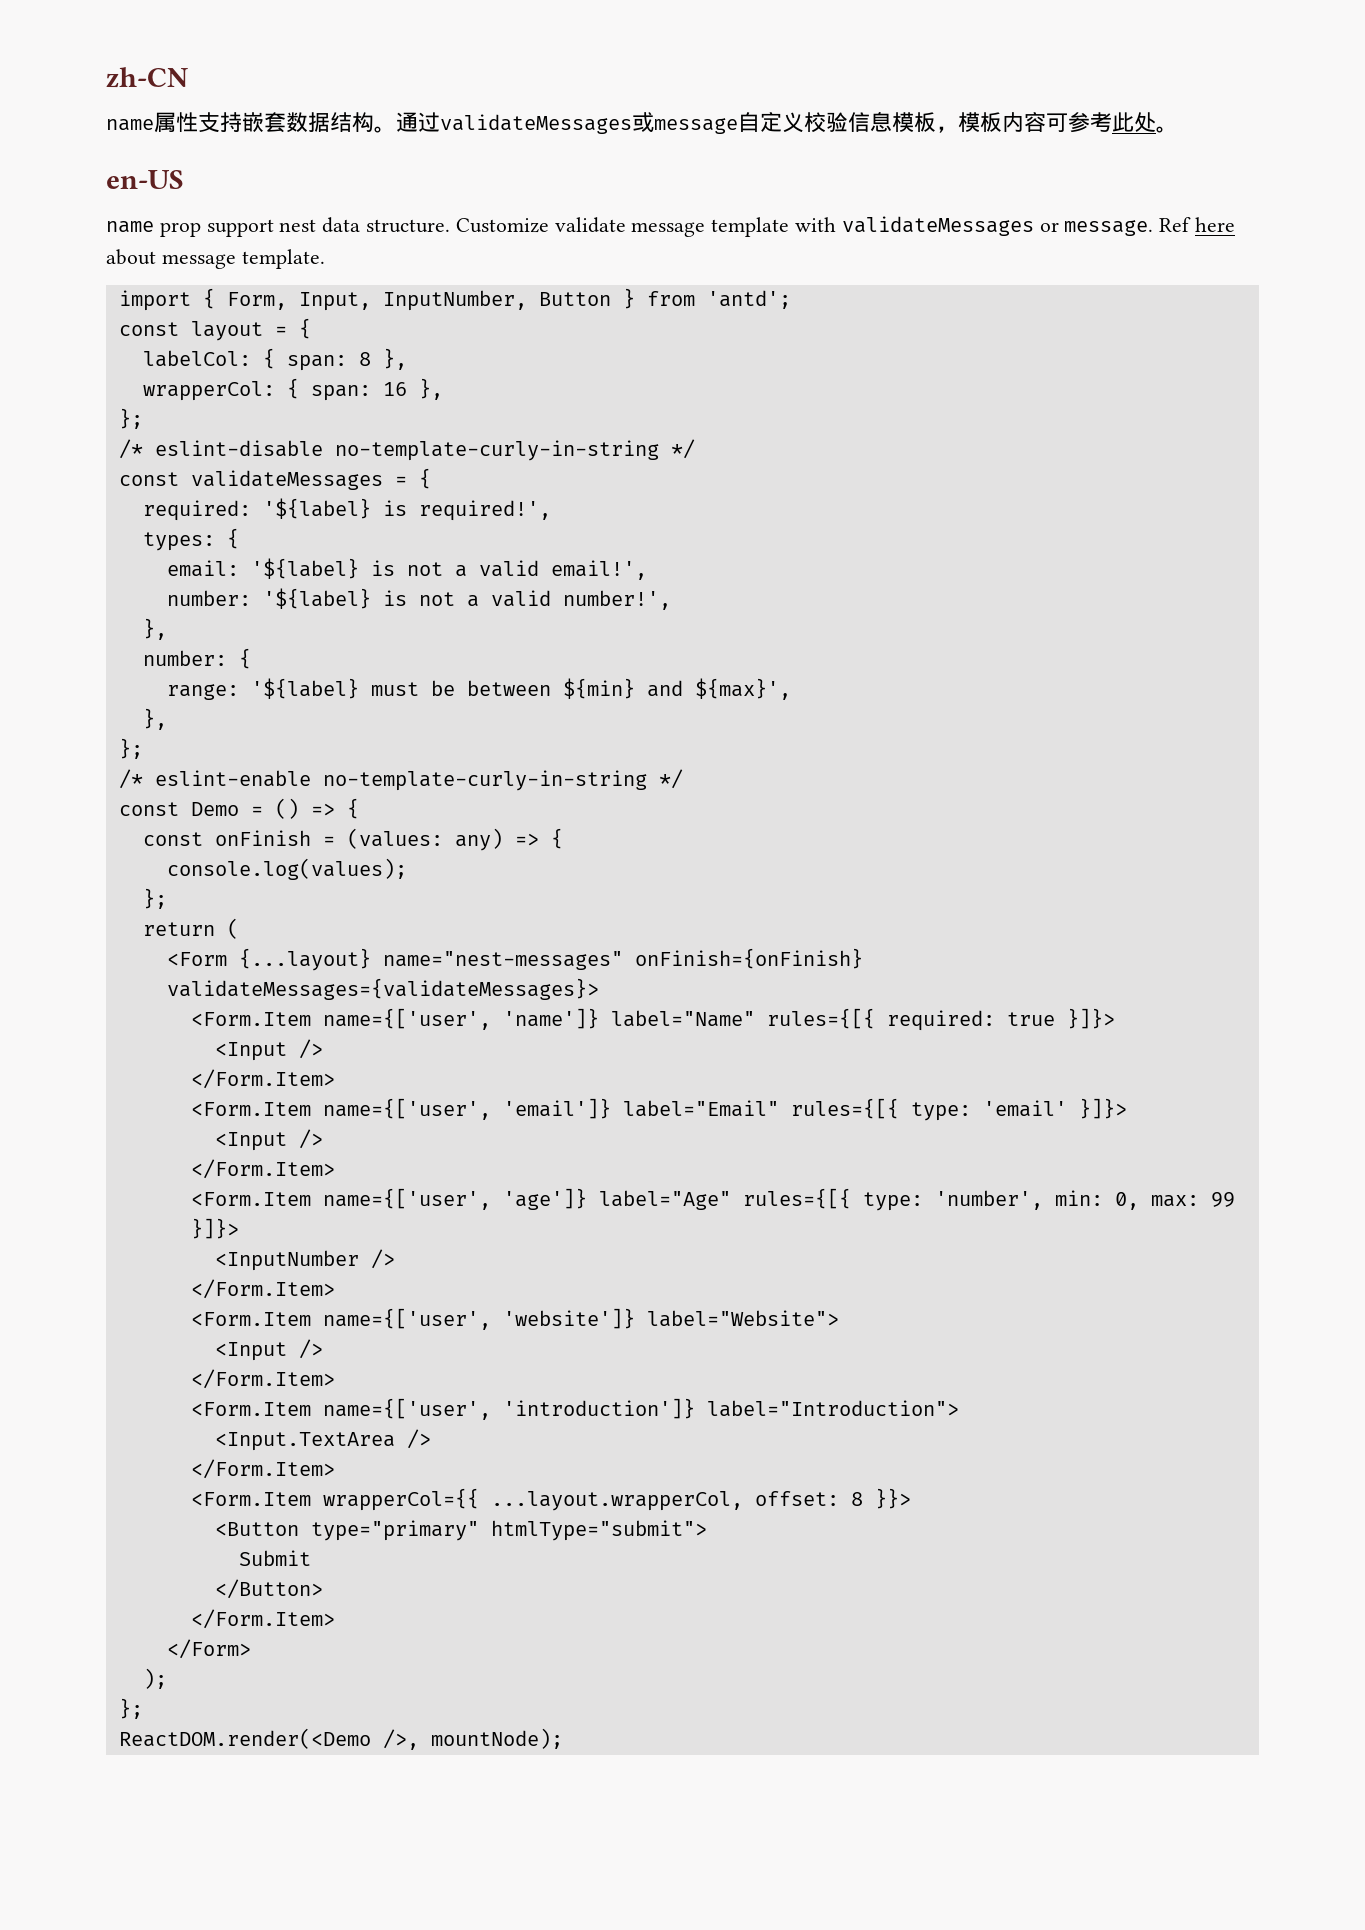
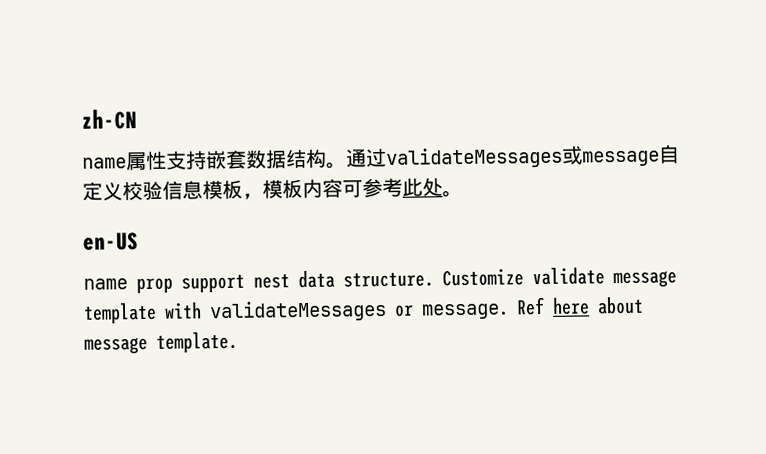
[118,288,791,311] [118,318,311,341] [142,348,407,371] [142,378,443,401] [118,408,143,429] [118,439,695,461] [118,468,431,490] [142,498,551,521] [142,528,239,551] [166,558,647,580] [166,588,671,610] [142,618,167,640] [142,648,251,669] [166,678,791,700] [142,708,167,730] [118,738,143,759] [118,769,683,791] [118,798,359,819] [142,828,563,851] [166,858,407,880] [142,888,167,909] [142,918,239,939] [166,948,863,971] [166,978,599,1000] [190,1008,1115,1031] [214,1039,323,1061] [190,1069,335,1089] [190,1098,1127,1121] [214,1129,323,1151] [190,1159,335,1179] [190,1188,1235,1211] [190,1218,239,1239] [214,1249,395,1271] [190,1279,335,1299] [190,1308,839,1330] [214,1339,323,1361] [190,1369,335,1389] [190,1398,959,1420] [214,1429,431,1451] [190,1459,335,1479] [190,1488,911,1511] [214,1520,707,1541] [238,1550,311,1566] [214,1579,323,1599] [190,1609,335,1629] [166,1639,251,1659] [142,1668,167,1689] [118,1698,143,1719] [118,1728,563,1750] // import { Form, Input, InputNumber, Button } from 'antd'; // const layout = { // labelCol: { span: 8 }, // wrapperCol: { span: 16 }, // }; // /* eslint-disable no-template-curly-in-string */ // const validateMessages = { // required: '${label} is required!', // types: { // email: '${label} is not a valid email!', // number: '${label} is not a valid number!', // }, // number: { // range: '${label} must be between ${min} and ${max}', // }, // }; // /* eslint-enable no-template-curly-in-string */ // const Demo = () => { // const onFinish = (values: any) => { // console.log(values); // }; // return ( // <Form {...layout} name="nest-messages" onFinish={onFinish} validateMessages={validateMessages}> // <Form.Item name={['user', 'name']} label="Name" rules={[{ required: true }]}> // <Input /> // </Form.Item> // <Form.Item name={['user', 'email']} label="Email" rules={[{ type: 'email' }]}> // <Input /> // </Form.Item> // <Form.Item name={['user', 'age']} label="Age" rules={[{ type: 'number', min: 0, max: 99 }]}> // <InputNumber /> // </Form.Item> // <Form.Item name={['user', 'website']} label="Website"> // <Input /> // </Form.Item> // <Form.Item name={['user', 'introduction']} label="Introduction"> // <Input.TextArea /> // </Form.Item> // <Form.Item wrapperCol={{ ...layout.wrapperCol, offset: 8 }}> // <Button type="primary" htmlType="submit"> // Submit // </Button> // </Form.Item> // </Form> // ); // }; // ReactDOM.render(<Demo />, mountNode); -> (238, 342) none

